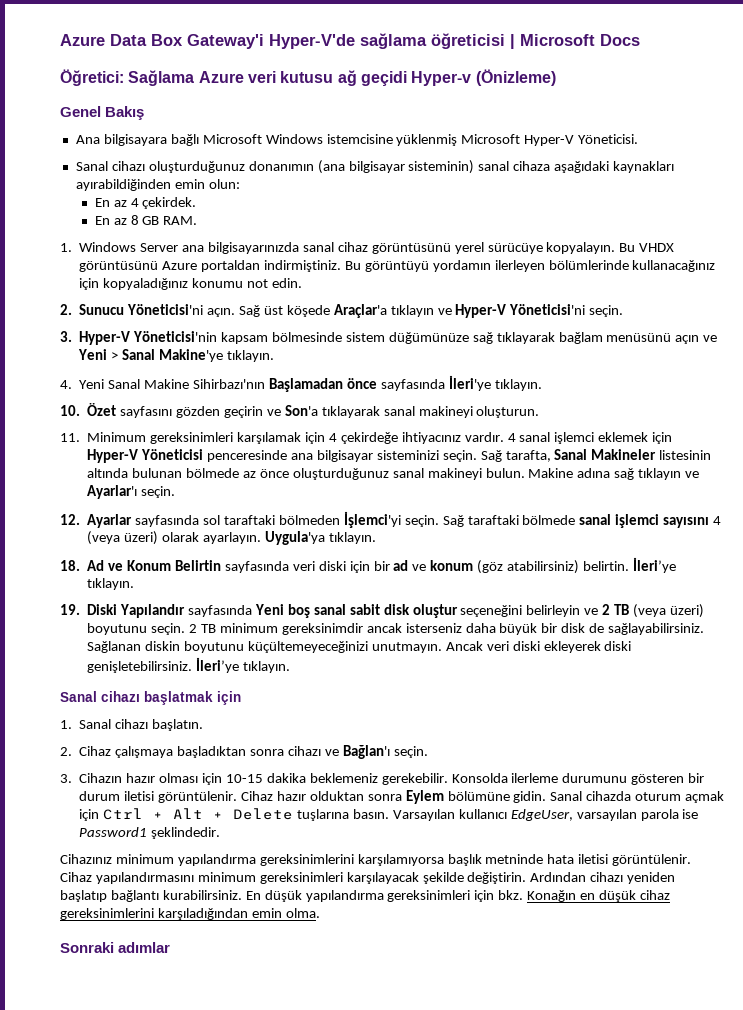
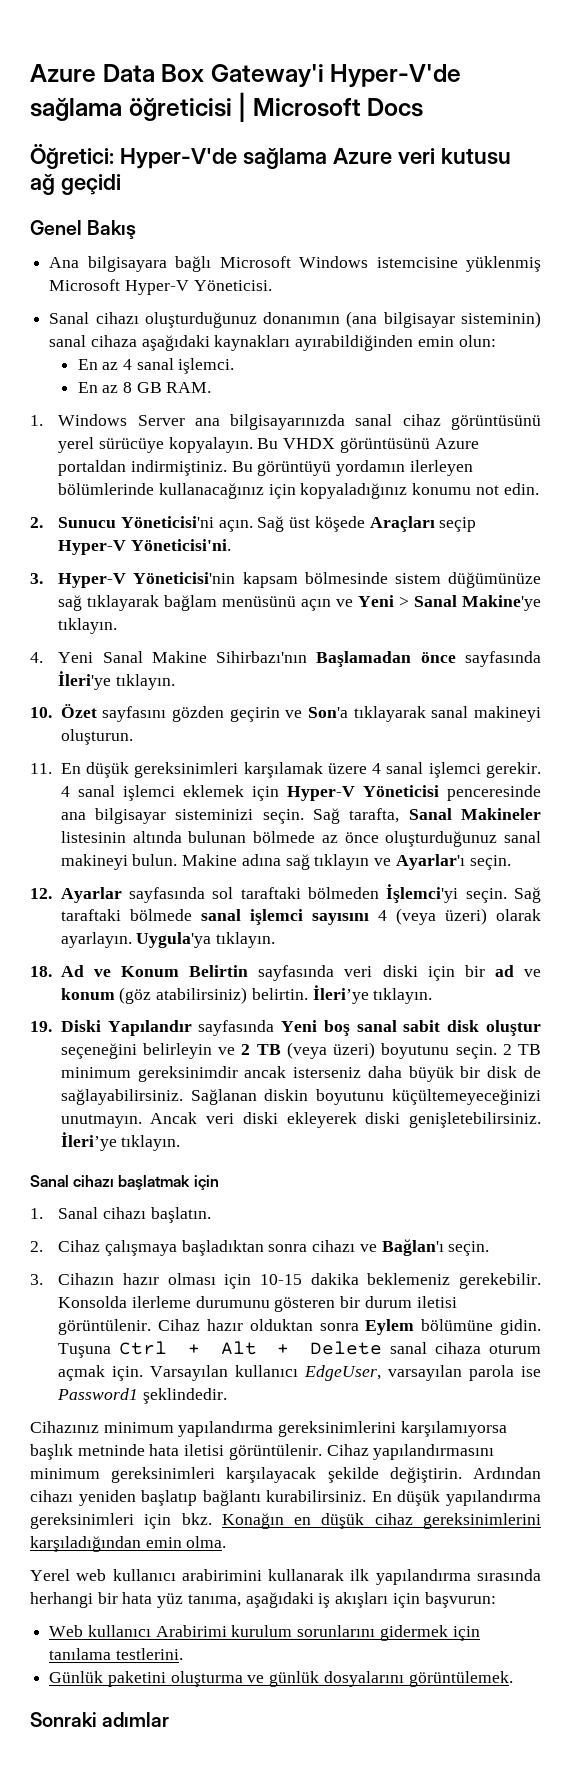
[128,70,195,86] Sağlama -> [119,148,327,169] Hyper-V'de sağlama
[411,69,556,86] Hyper-v (Önizleme) -> (121, 184) none
[142,197,197,209] çekirdek. -> [136,358,235,374] sanal işlemci.
[333,304,624,318] Araçlar'a tıklayın ve Hyper-V Yöneticisi'ni seçin. -> [369,516,477,532] [58,539,231,555] Araçları seçip Hyper-V Yöneticisi'ni.
[87,432,504,444] Minimum gereksinimleri karşılamak için 4 çekirdeğe ihtiyacınız vardır. -> [60,762,541,778] En düşük gereksinimleri karşılamak üzere 4 sanal işlemci gerekir.
[550,791,725,803] [79,809,100,821] Sanal cihazda oturum açmak için -> [58,1343,112,1358] Tuşuna
[297,809,389,821] tuşlarına basın. -> [389,1342,541,1354] [58,1365,144,1381] sanal cihaza oturum açmak için.
(320, 913) none -> [30,1569,541,1585] [30,1592,496,1608] [49,1625,480,1641] [49,1648,183,1660] [49,1671,513,1687] // Yerel web kullanıcı arabirimini kullanarak ilk yapılandırma sırasında herhangi bir hata yüz tanıma, aşağıdaki iş akışları için başvurun: // Web kullanıcı Arabirimi kurulum sorunlarını gidermek için tanılama testlerini. // Günlük paketini oluşturma ve günlük dosyalarını görüntülemek.

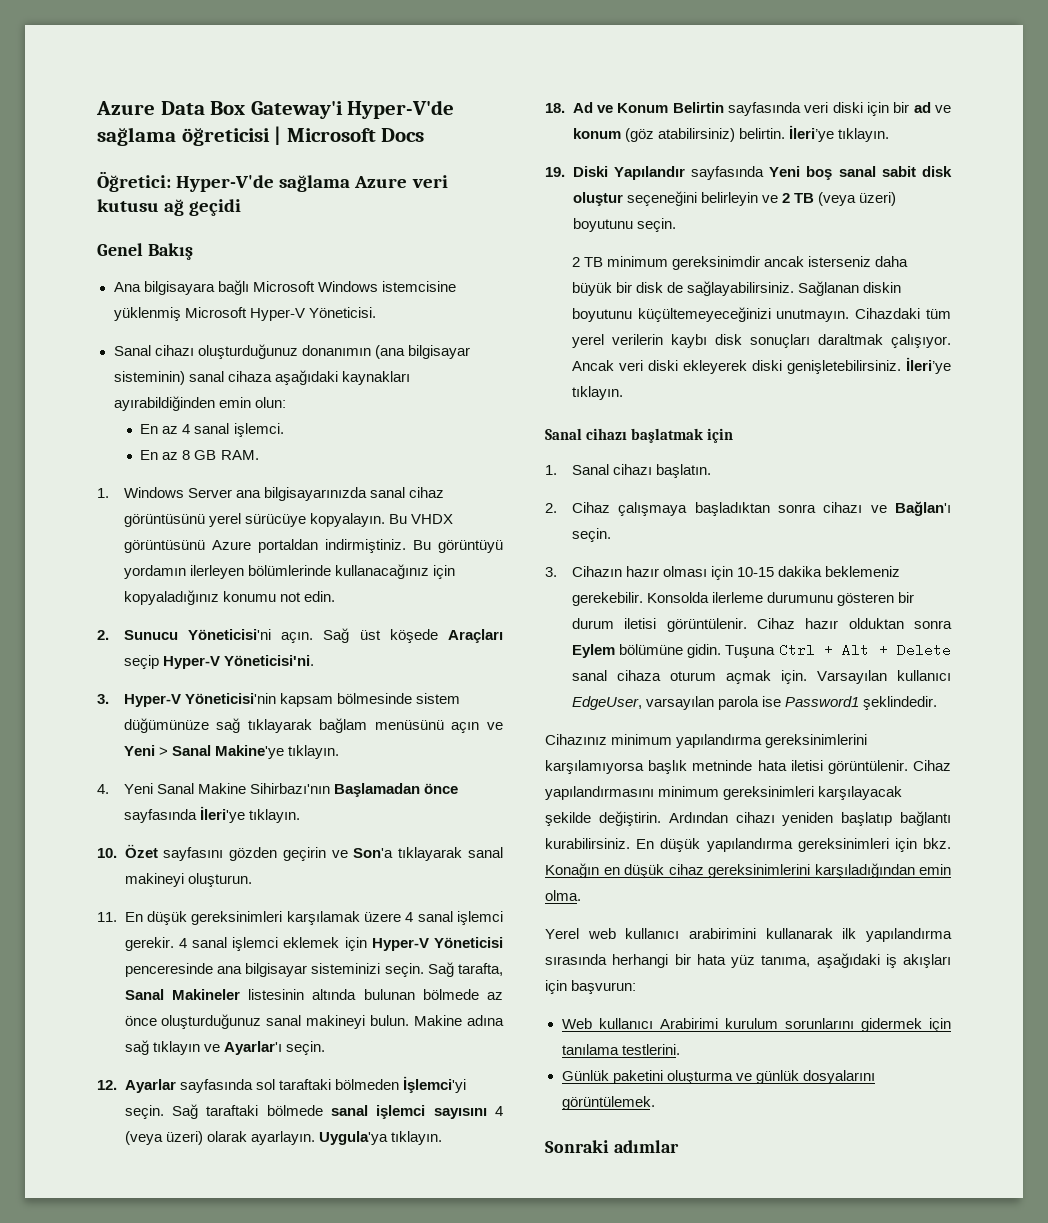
(497, 1051) none -> (676, 225) //
(142, 1121) none -> [855,308,951,319] [571,334,951,348] Cihazdaki tüm yerel verilerin kaybı disk sonuçları daraltmak çalışıyor.

